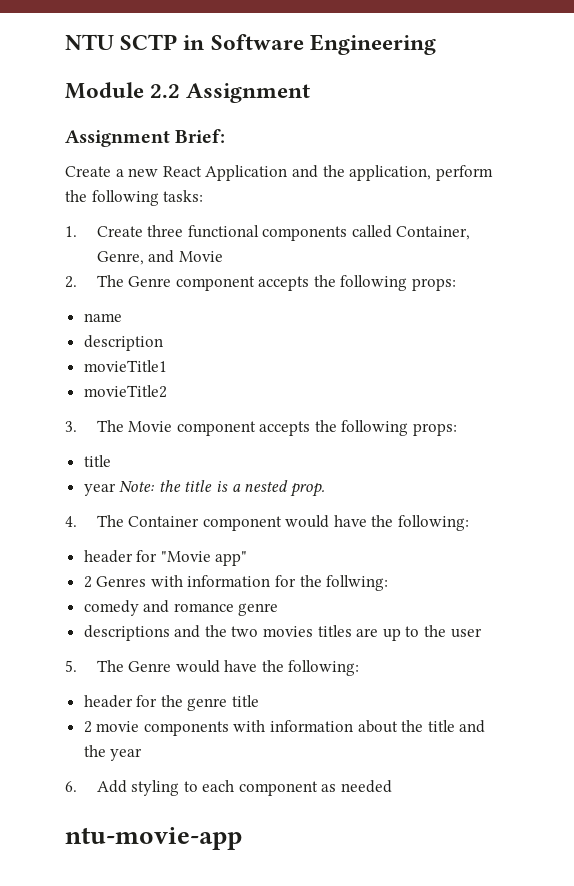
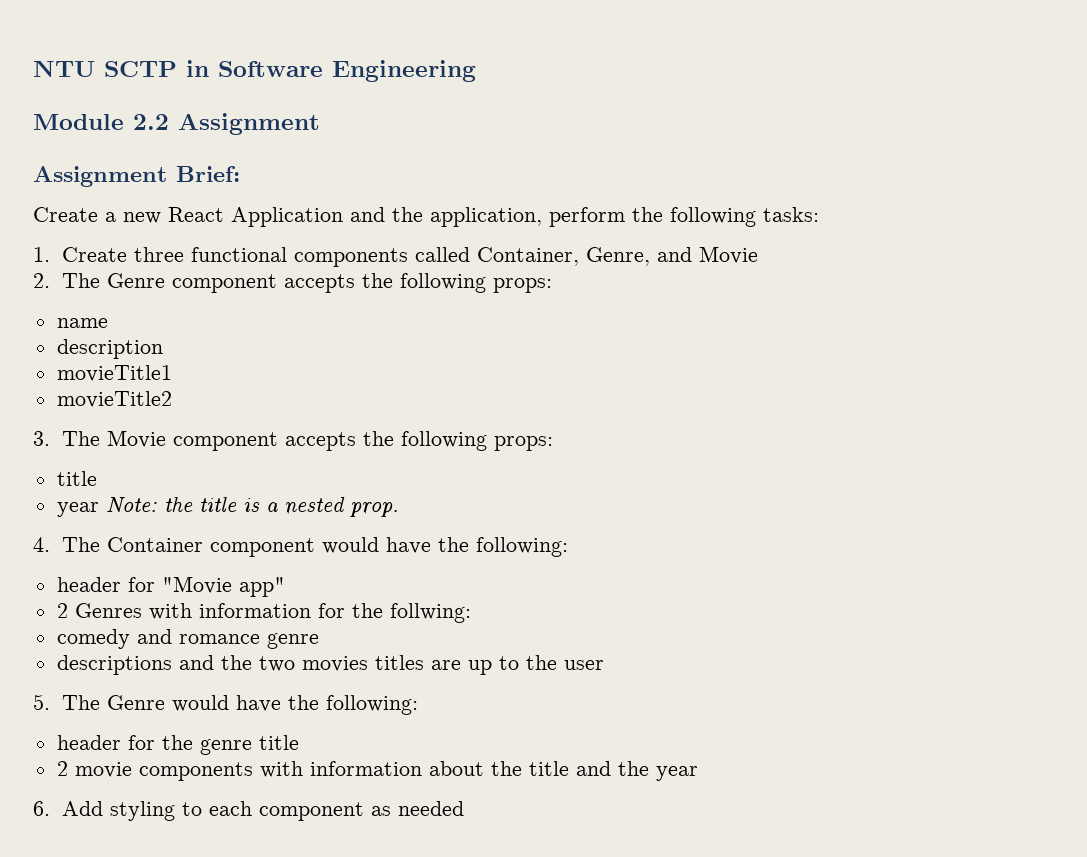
[65,827,242,850] // ntu-movie-app -> (464, 808) none

